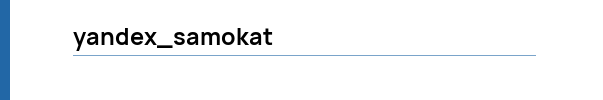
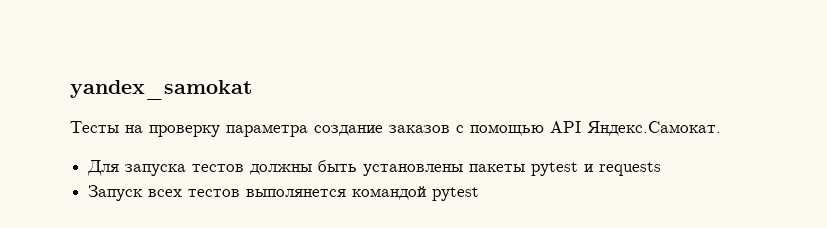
(273, 39) none -> [70,121,721,137] [87,160,662,176] [88,185,480,201] // Тесты на проверку параметра создание заказов с помощью API Яндекс.Самокат. // Для запуска тестов должны быть установлены пакеты pytest и requests // Запуск всех тестов выполянется командой pytest

